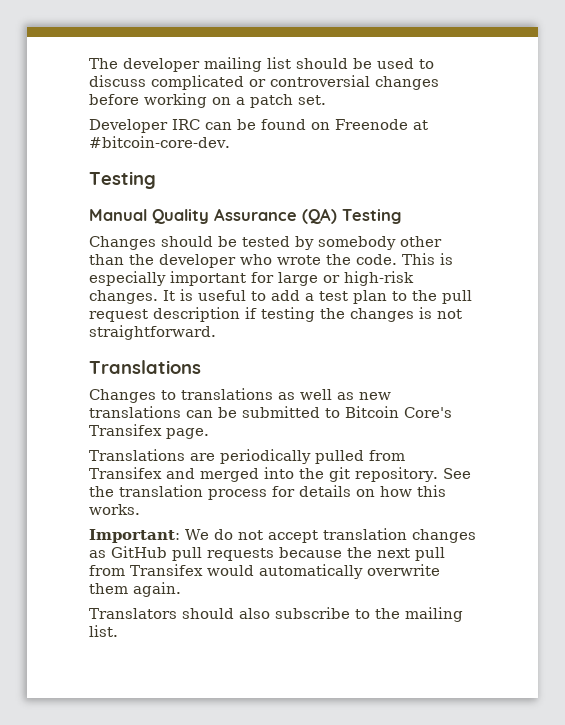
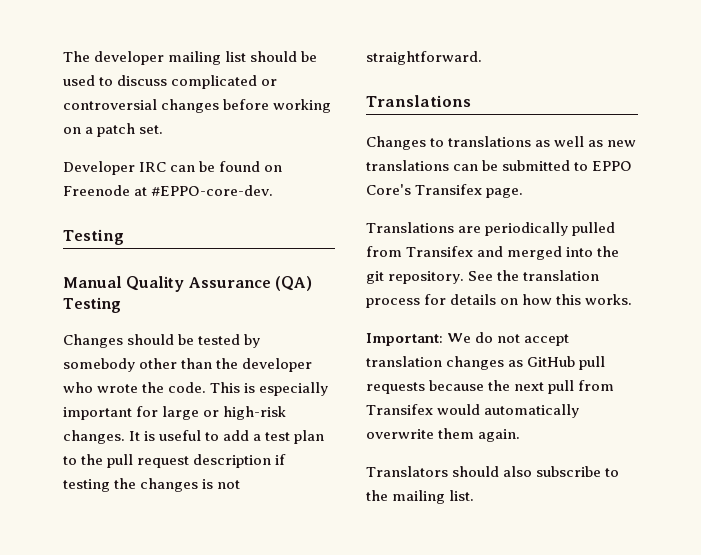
[89,136,230,148] #bitcoin-core-dev. -> [151,185,274,196] #EPPO-core-dev.
[345,406,399,418] Bitcoin -> [592,161,633,171] EPPO

